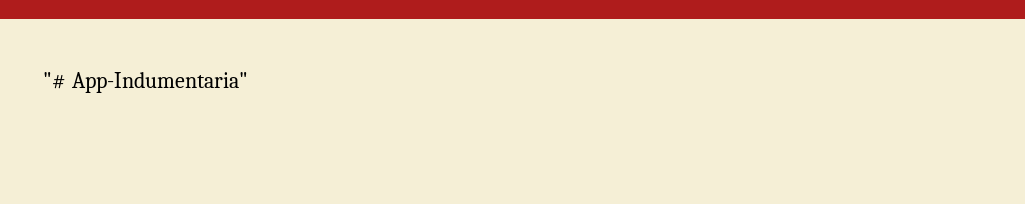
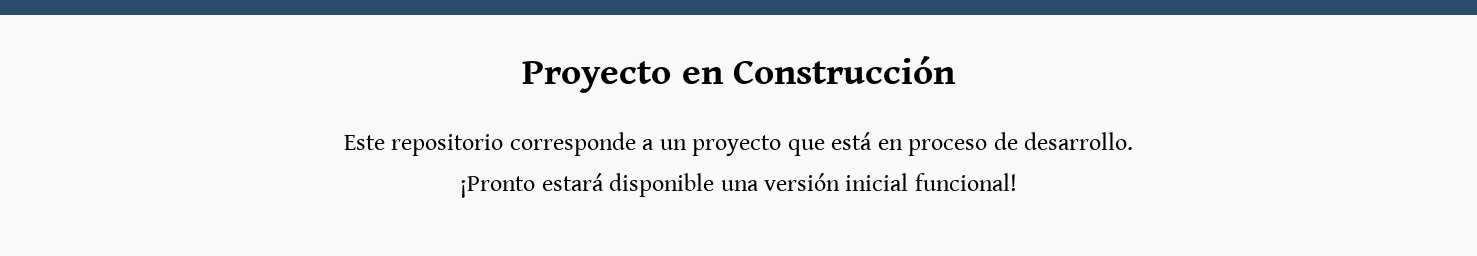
[43,72,248,93] "# App-Indumentaria" -> [522,56,956,93] [343,132,1134,156] [460,173,1017,198] Proyecto en Construcción // Este repositorio corresponde a un proyecto que está en proceso de desarrollo. // ¡Pronto estará disponible una versión inicial funcional!

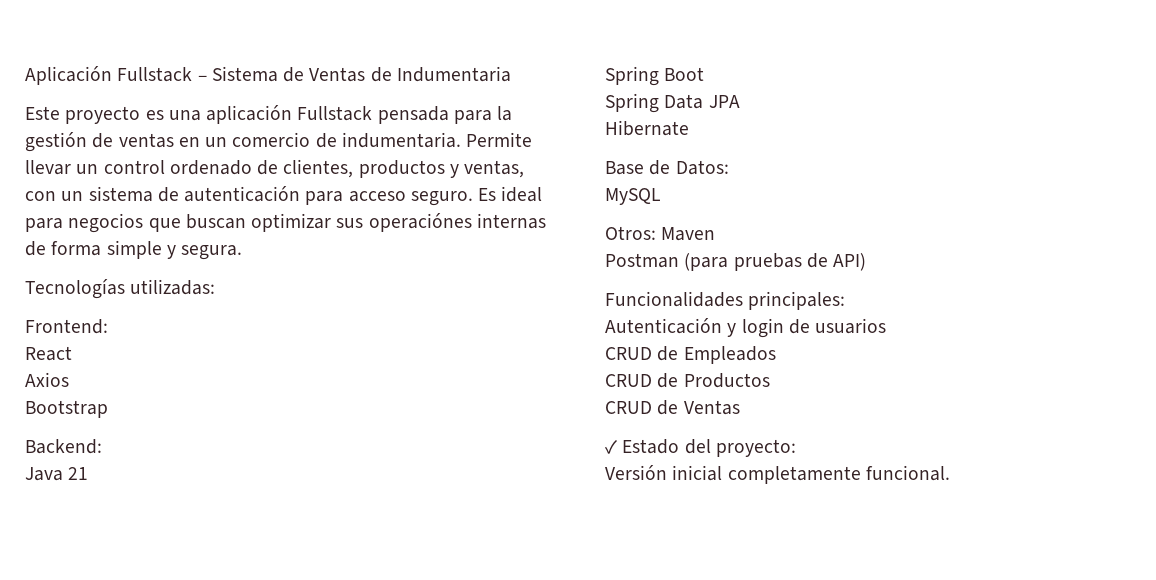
[522,56,956,93] [343,132,1134,156] [460,173,1017,198] Proyecto en Construcción // Este repositorio corresponde a un proyecto que está en proceso de desarrollo. // ¡Pronto estará disponible una versión inicial funcional! -> [25,66,511,85] [25,105,513,124] [25,132,533,152] [25,159,525,178] [25,186,543,206] [25,213,546,233] [25,240,243,260] [25,279,216,299] [25,319,108,334] [25,346,72,361] [25,372,69,387] [25,400,108,418] [25,439,102,454] [25,467,89,481] [605,66,705,86] [605,93,740,113] [605,120,689,136] [605,160,729,175] [605,188,660,205] [605,226,716,241] [605,253,867,271] [605,291,846,310] [605,318,887,338] [605,346,776,364] [605,373,770,388] [605,400,740,415] [605,439,796,457] [605,465,950,484] Aplicación Fullstack – Sistema de Ventas de Indumentaria // Este proyecto es una aplicación Fullstack pensada para la gestión de ventas en un comercio de indumentaria. Permite llevar un control ordenado de clientes, productos y ventas, con un sistema de autenticación para acceso seguro. Es ideal para negocios que buscan optimizar sus operaciónes internas de forma simple y segura. // Tecnologías utilizadas: // Frontend: // React // Axios // Bootstrap // Backend: // Java 21 // Spring Boot // Spring Data JPA // Hibernate // Base de Datos: // MySQL // Otros: Maven // Postman (para pruebas de API) // Funcionalidades principales: // Autenticación y login de usuarios // CRUD de Empleados // CRUD de Productos // CRUD de Ventas // ✓ Estado del proyecto: // Versión inicial completamente funcional.

